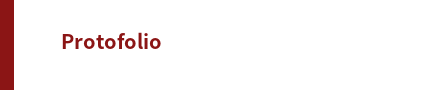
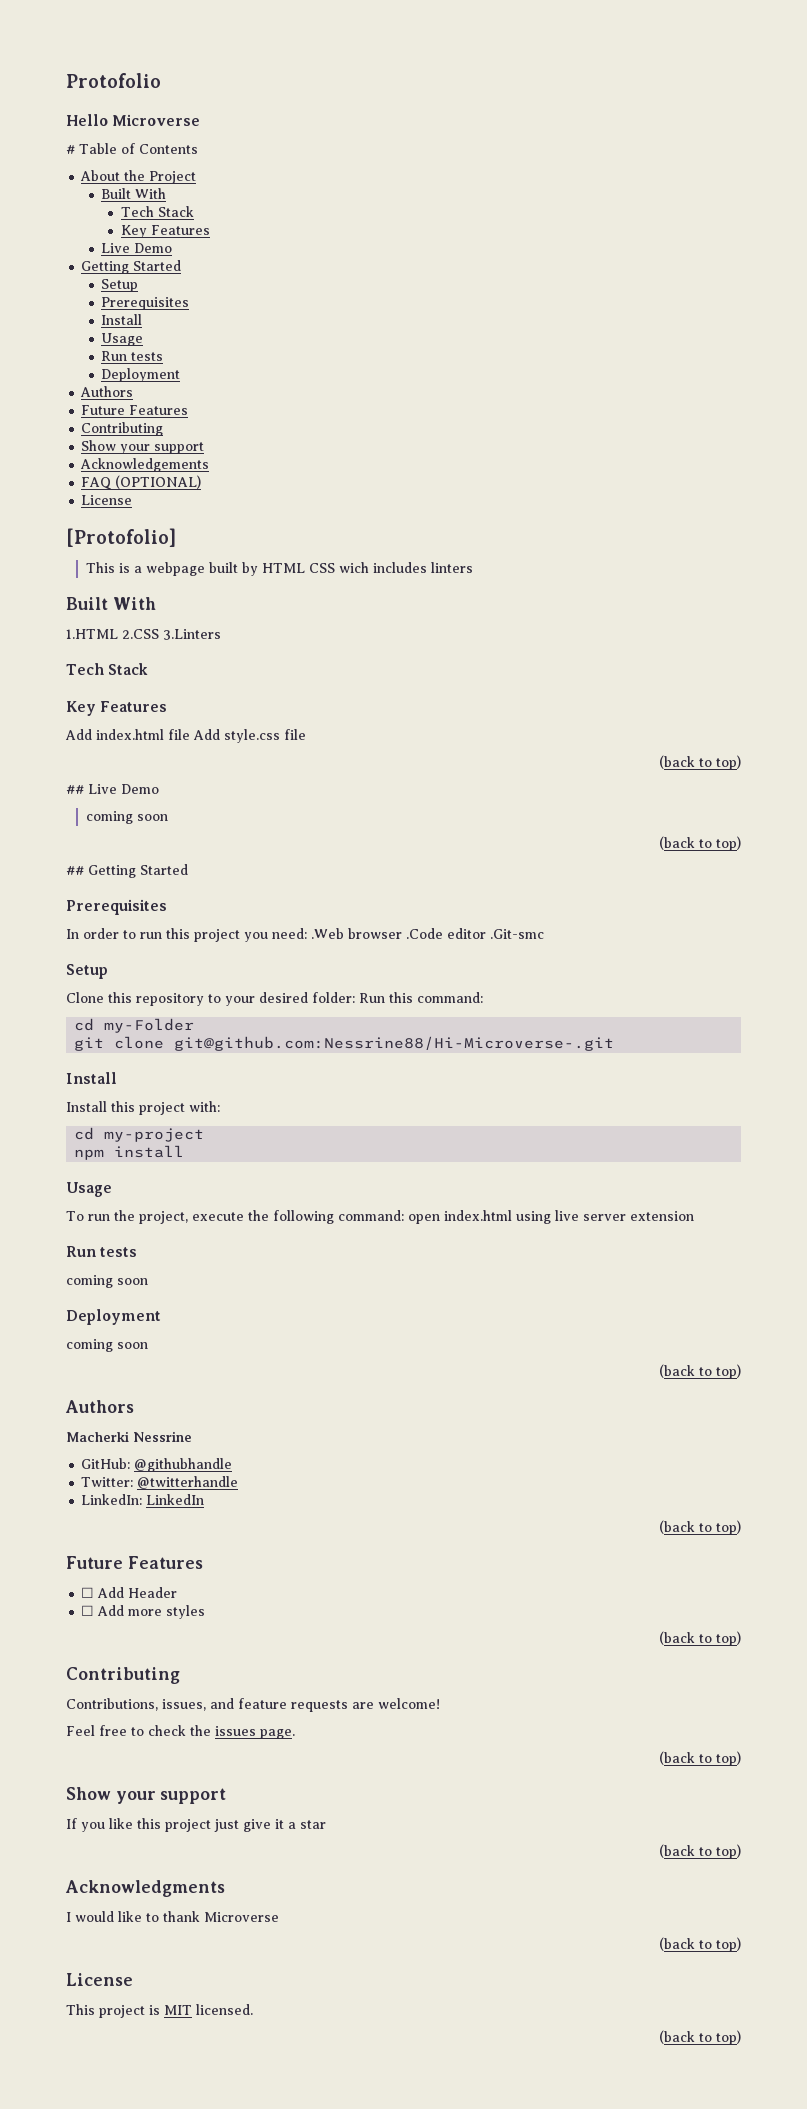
(162, 40) none -> [66,114,201,126] [66,143,198,154] [80,170,197,184] [101,188,167,199] [120,206,194,217] [120,225,210,238] [101,243,173,253] [81,260,182,274] [101,279,139,292] [101,297,190,310] [101,314,143,325] [101,333,144,346] [101,351,164,361] [101,368,181,382] [80,386,134,397] [81,405,189,415] [81,422,164,436] [81,440,205,454] [80,458,210,472] [81,475,202,490] [81,495,133,505] [66,528,176,547] [85,562,473,576] [66,597,156,610] [66,629,221,640] [66,663,149,675] [66,701,168,716] [65,729,306,743] [659,755,741,770] [66,784,159,794] [85,811,168,824] [659,836,741,851] [66,864,188,878] [66,899,167,915] [66,928,544,942] [66,964,108,979] [66,992,483,1006] [74,1018,195,1033] [74,1036,615,1051] [66,1072,117,1084] [66,1101,220,1115] [74,1127,205,1142] [74,1145,185,1160] [66,1182,112,1197] [66,1210,694,1224] [66,1246,138,1257] [66,1275,148,1288] [66,1309,161,1325] [66,1339,148,1352] [659,1364,741,1379] [65,1400,134,1413] [66,1431,192,1442] [81,1458,233,1472] [81,1476,239,1489] [81,1494,205,1505] [659,1520,741,1535] [66,1556,203,1569] [81,1587,178,1598] [81,1605,206,1619] [659,1631,741,1646] [66,1667,180,1684] [66,1698,440,1712] [66,1725,295,1739] [659,1751,741,1766] [66,1787,227,1804] [66,1818,326,1832] [659,1844,741,1859] [65,1880,225,1897] [66,1911,279,1922] [659,1937,741,1952] [66,1973,133,1986] [66,2004,253,2018] [659,2030,741,2045] // Hello Microverse // # Table of Contents // About the Project // Built With // Tech Stack // Key Features // Live Demo // Getting Started // Setup // Prerequisites // Install // Usage // Run tests // Deployment // Authors // Future Features // Contributing // Show your support // Acknowledgements // FAQ (OPTIONAL) // License // [Protofolio] // This is a webpage built by HTML CSS wich includes linters // Built With // 1.HTML 2.CSS 3.Linters // Tech Stack // Key Features // Add index.html file Add style.css file // (back to top) // ## Live Demo // coming soon // (back to top) // ## Getting Started // Prerequisites // In order to run this project you need: .Web browser .Code editor .Git-smc // Setup // Clone this repository to your desired folder: Run this command: // cd my-Folder // git clone git@github.com:Nessrine88/Hi-Microverse-.git // Install // Install this project with: // cd my-project // npm install // Usage // To run the project, execute the following command: open index.html using live server extension // Run tests // coming soon // Deployment // coming soon // (back to top) // Authors // Macherki Nessrine // GitHub: @githubhandle // Twitter: @twitterhandle // LinkedIn: LinkedIn // (back to top) // Future Features // ☐ Add Header // ☐ Add more styles // (back to top) // Contributing // Contributions, issues, and feature requests are welcome! // Feel free to check the issues page. // (back to top) // Show your support // If you like this project just give it a star // (back to top) // Acknowledgments // I would like to thank Microverse // (back to top) // License // This project is MIT licensed. // (back to top)

